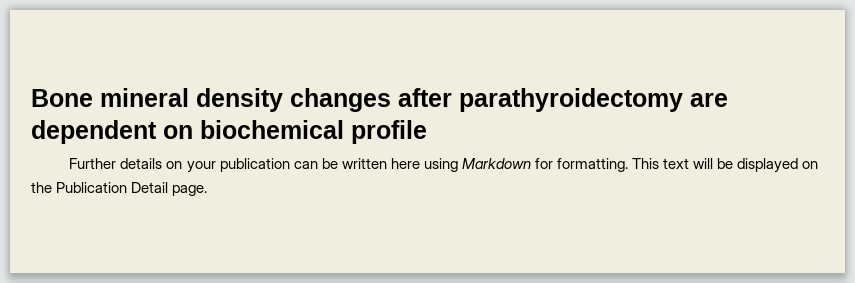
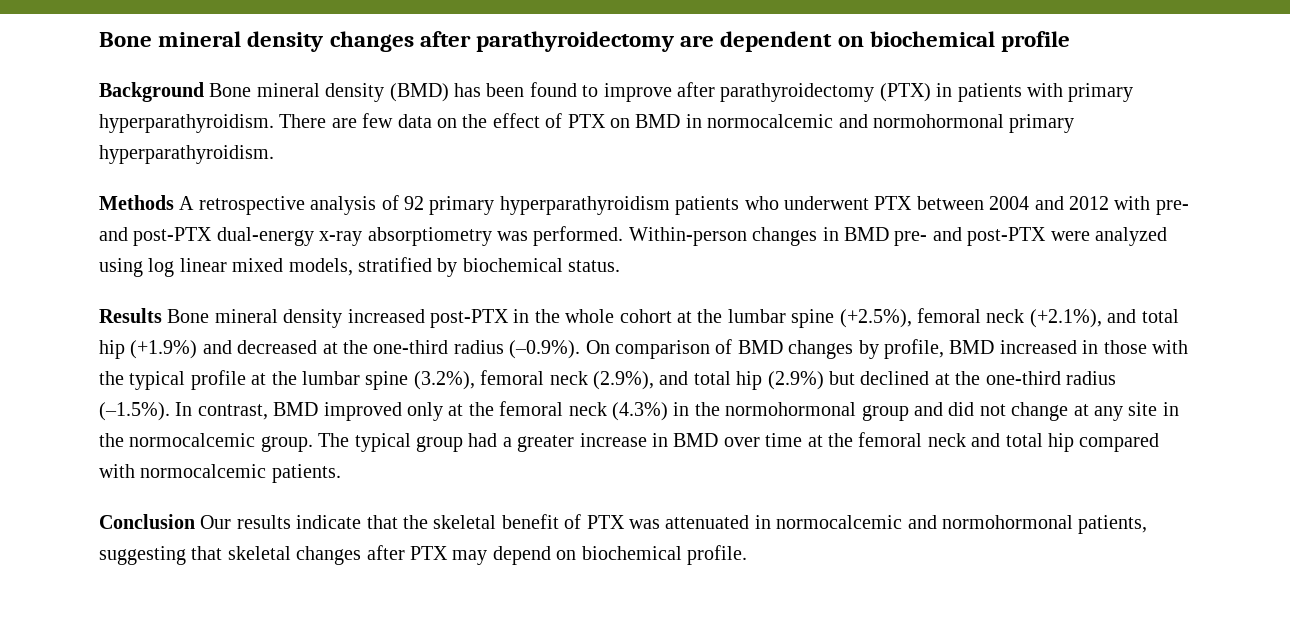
[69,158,819,173] [31,182,208,196] Further details on your publication can be written here using Markdown for formatting. This text will be displayed on the Publication Detail page. -> [99,82,1134,102] [99,113,1075,133] [99,145,274,164] [99,195,1189,215] [99,226,1167,246] [99,257,621,277] [99,308,1179,328] [99,339,1188,359] [99,370,1116,390] [99,401,1179,421] [99,432,1160,452] [99,464,341,483] [99,514,1148,534] [99,545,747,565] Background Bone mineral density (BMD) has been found to improve after parathyroidectomy (PTX) in patients with primary hyperparathyroidism. There are few data on the effect of PTX on BMD in normocalcemic and normohormonal primary hyperparathyroidism. // Methods A retrospective analysis of 92 primary hyperparathyroidism patients who underwent PTX between 2004 and 2012 with pre- and post-PTX dual-energy x-ray absorptiometry was performed. Within-person changes in BMD pre- and post-PTX were analyzed using log linear mixed models, stratified by biochemical status. // Results Bone mineral density increased post-PTX in the whole cohort at the lumbar spine (+2.5%), femoral neck (+2.1%), and total hip (+1.9%) and decreased at the one-third radius (–0.9%). On comparison of BMD changes by profile, BMD increased in those with the typical profile at the lumbar spine (3.2%), femoral neck (2.9%), and total hip (2.9%) but declined at the one-third radius (–1.5%). In contrast, BMD improved only at the femoral neck (4.3%) in the normohormonal group and did not change at any site in the normocalcemic group. The typical group had a greater increase in BMD over time at the femoral neck and total hip compared with normocalcemic patients. // Conclusion Our results indicate that the skeletal benefit of PTX was attenuated in normocalcemic and normohormonal patients, suggesting that skeletal changes after PTX may depend on biochemical profile.

